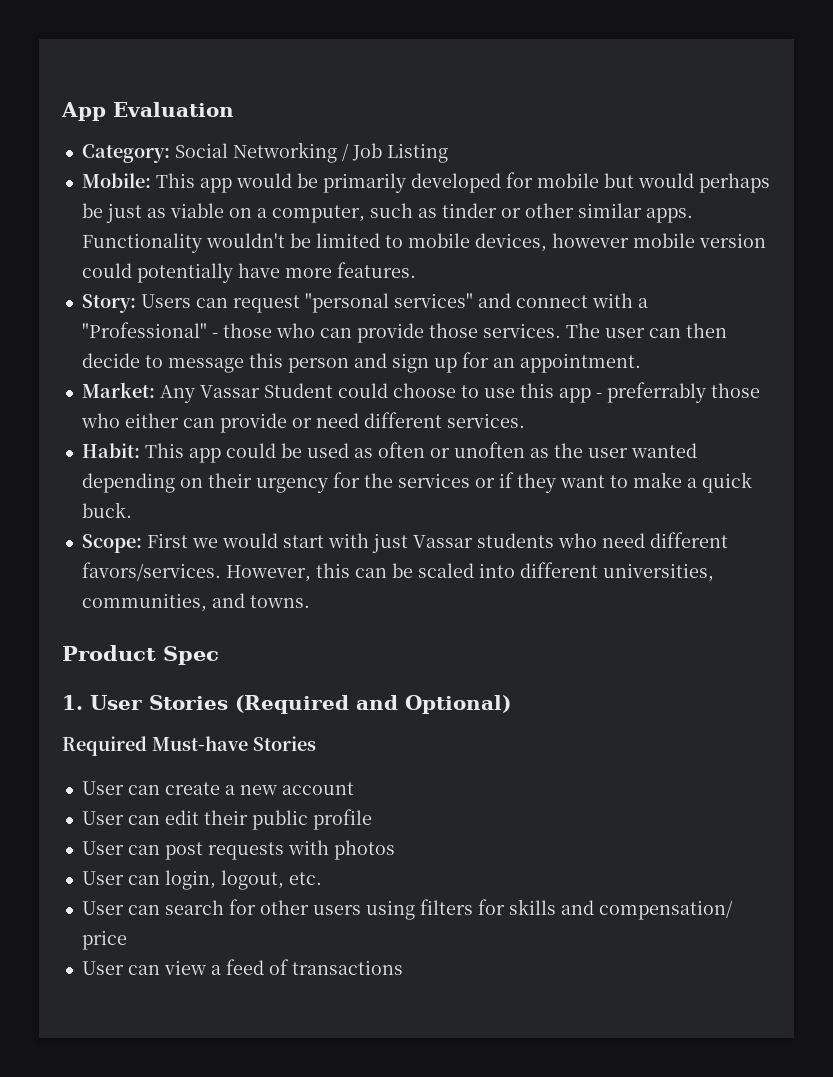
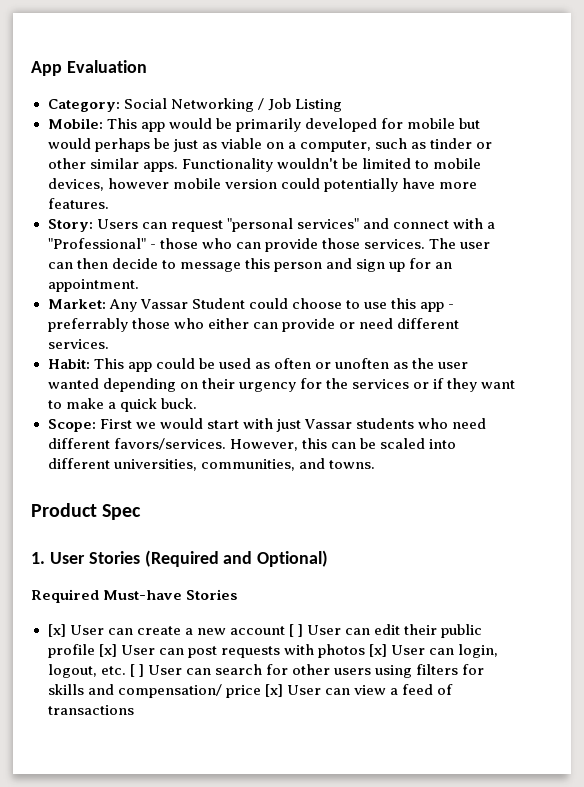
(316, 743) none -> [47,624,66,637] [x]
(354, 788) // -> [288,624,303,637] [ ]
(372, 819) // -> [98,644,117,657] [x]
(395, 850) // -> [368,644,387,657] [x]
(322, 878) // -> [129,664,144,677] [ ]
(127, 940) // -> [264,684,283,697] [x]

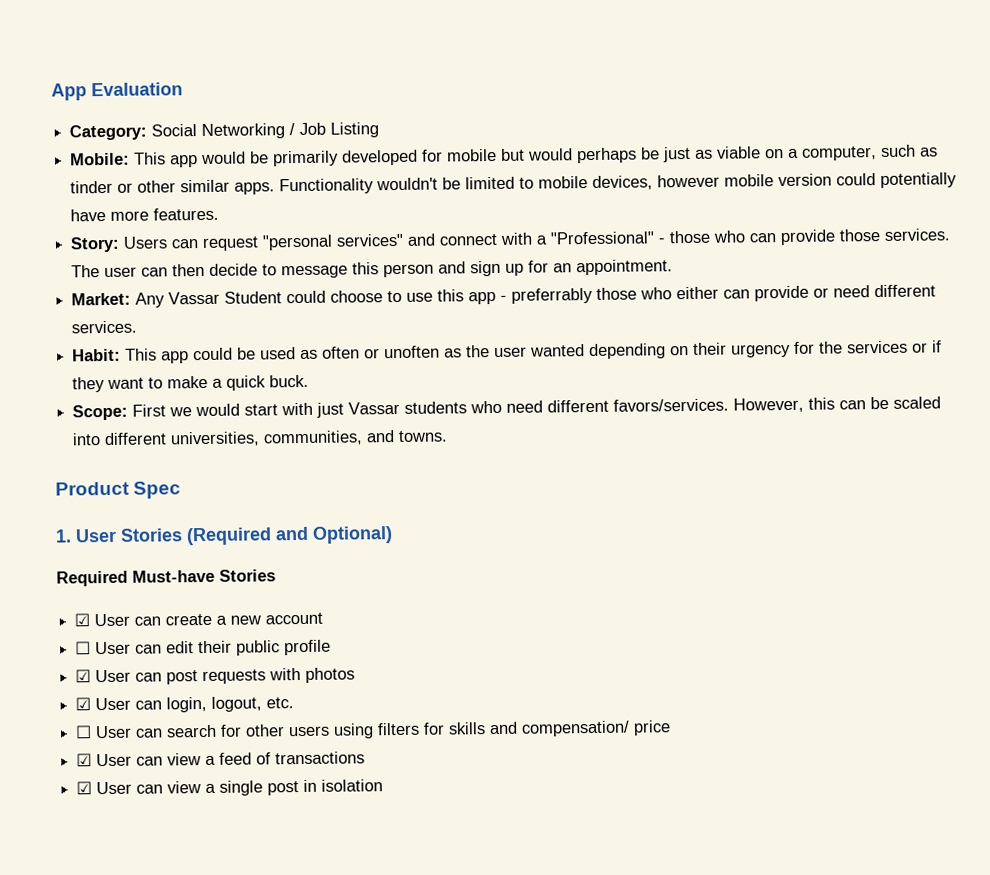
[47,624,66,637] [x] -> [74,613,91,627] ☑
[288,624,303,637] [ ] -> [75,641,92,655] // ☐
[98,644,117,657] [x] -> [75,669,92,683] // ☑
[368,644,387,657] [x] -> [75,697,92,711] // ☑
[129,664,144,677] [ ] -> [75,725,93,739] // ☐
[264,684,283,697] [x] -> [76,753,93,767] // ☑
(134, 710) none -> [76,779,384,796] // ☑ User can view a single post in isolation

